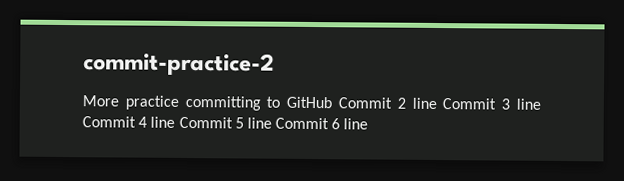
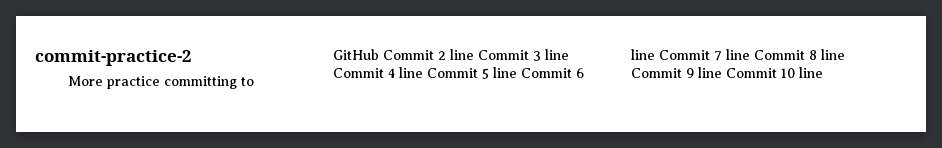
(369, 124) none -> [659,49,845,61] [631,67,823,78] Commit 7 line Commit 8 line Commit 9 line Commit 10 line

